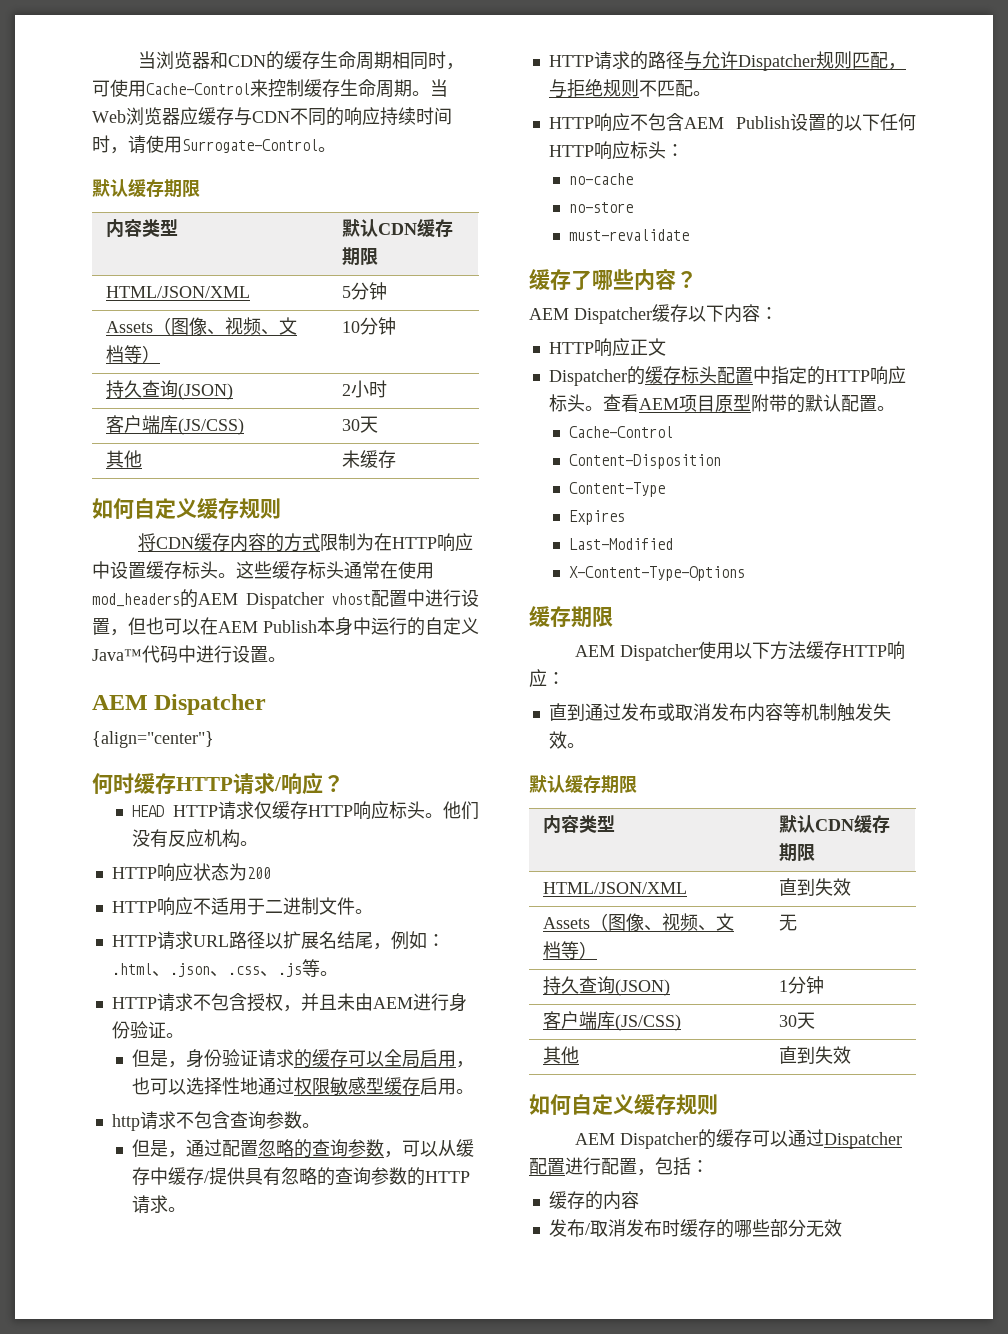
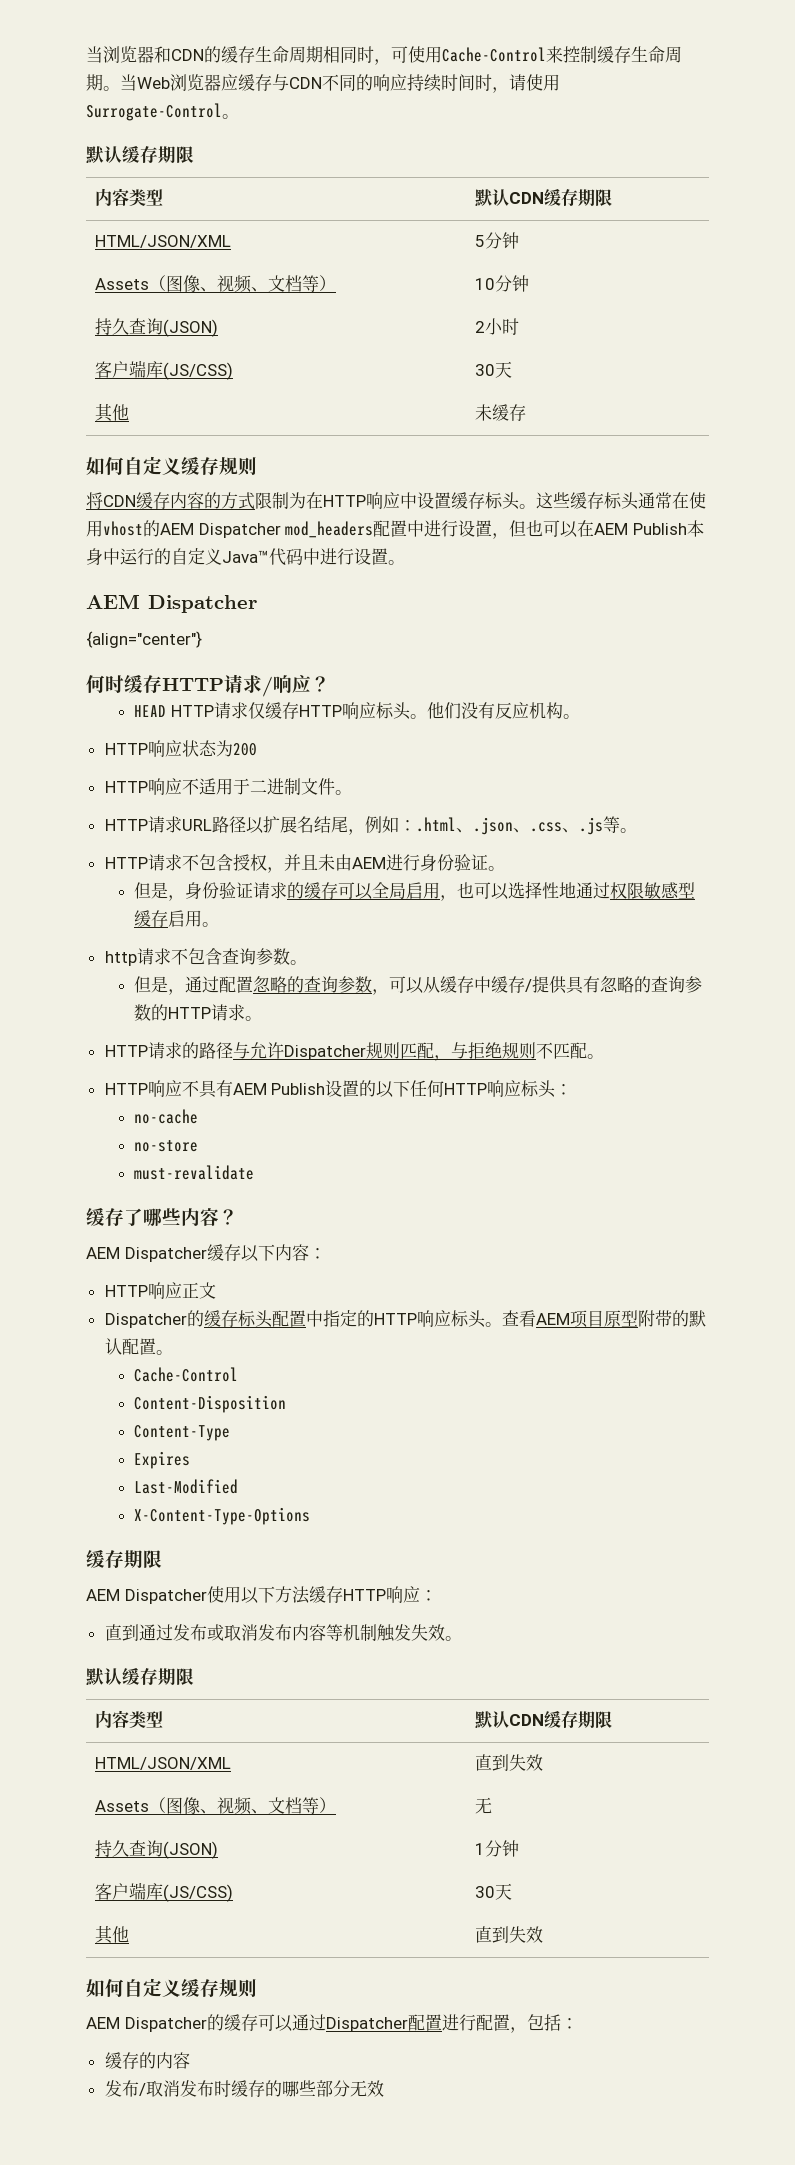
[92,593,180,607] mod_headers -> [103,521,143,536] vhost
[331,593,371,605] vhost -> [285,521,374,538] mod_headers
[647,113,684,131] 包含 -> [198,1080,233,1098] 具有

